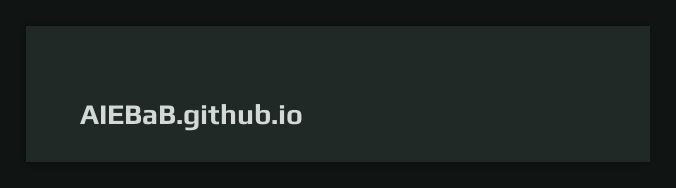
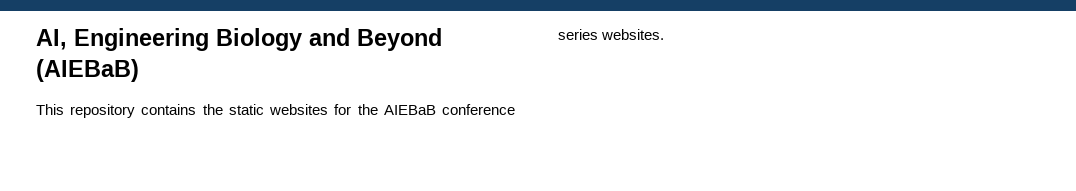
[80,104,303,131] AIEBaB.github.io -> [36,28,442,51] [36,59,139,82] [36,104,515,118] [558,29,665,40] AI, Engineering Biology and Beyond (AIEBaB) // This repository contains the static websites for the AIEBaB conference series websites.

